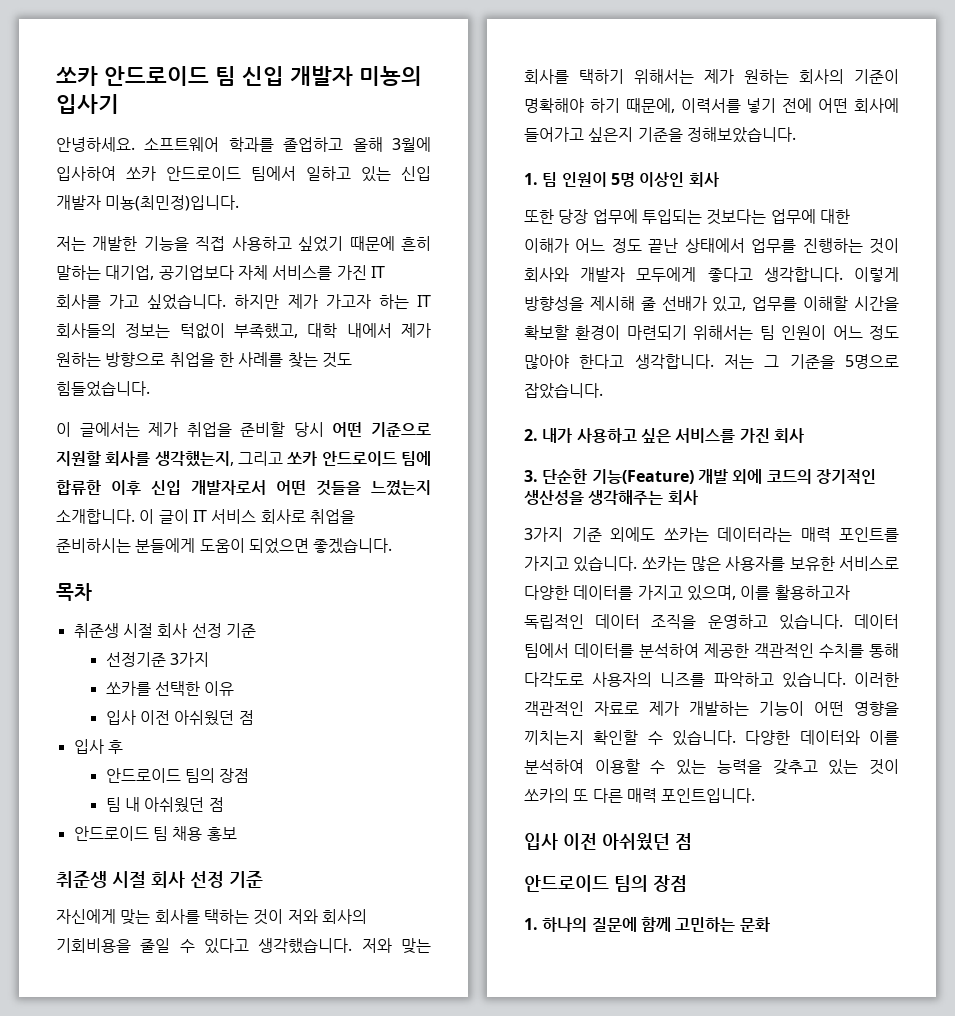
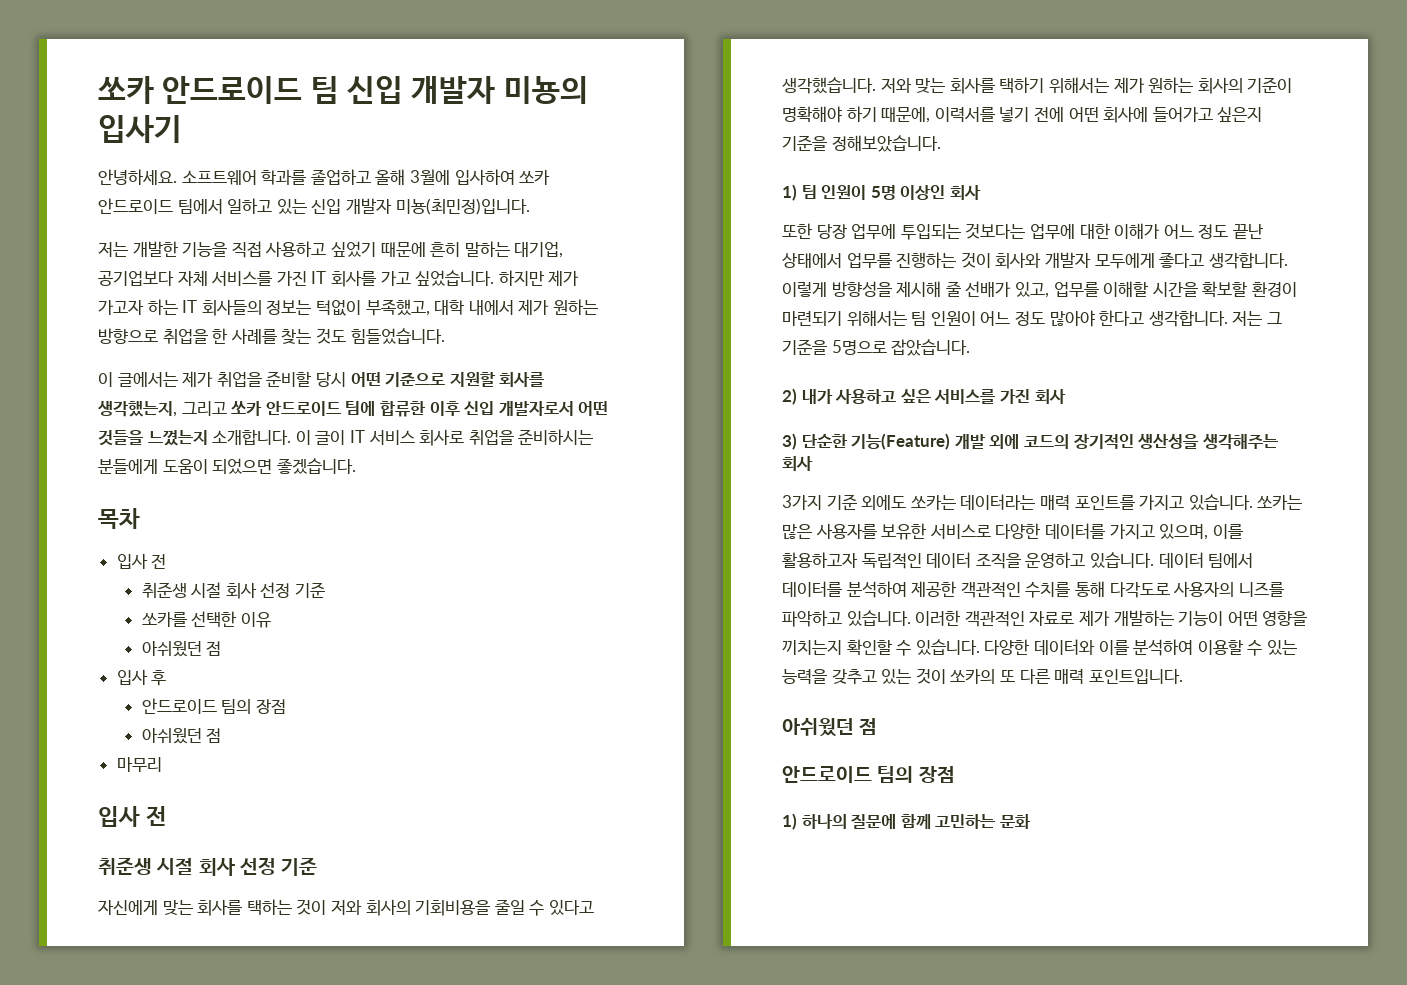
[73,623,256,638] [105,652,209,667] // 취준생 시절 회사 선정 기준 // 선정기준 3가지 -> [116,553,167,569] [141,582,325,599] // 입사 전 // 취준생 시절 회사 선정 기준
[105,710,170,725] 입사 이전 -> (271, 620) none
[105,797,224,813] [73,826,237,841] 팀 내 아쉬웠던 점 // 안드로이드 팀 채용 홍보 -> [141,728,222,744] [116,757,162,772] [98,806,168,827] 아쉬웠던 점 // 마무리 // 입사 전
[524,173,538,185] 1. -> [782,184,797,201] 1)
[524,429,538,441] 2. -> [782,388,797,405] 2)
[524,470,538,482] 3. -> [782,433,797,450] 3)
[524,833,597,850] 입사 이전 -> (1183, 676) none
[524,918,538,930] 1. -> [782,813,797,830] 1)

